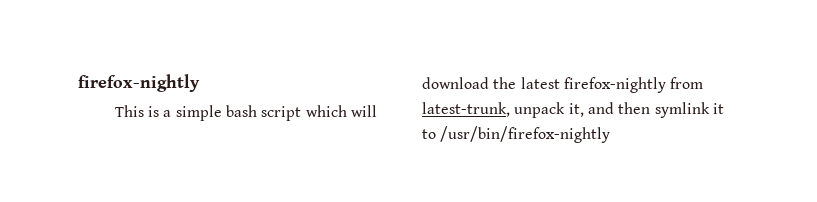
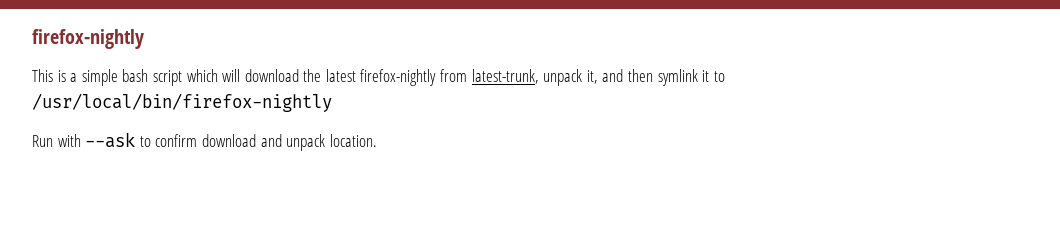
[440,126,611,143] /usr/bin/firefox-nightly -> [32,93,332,112] [32,132,377,151] /usr/local/bin/firefox-nightly // Run with --ask to confirm download and unpack location.

